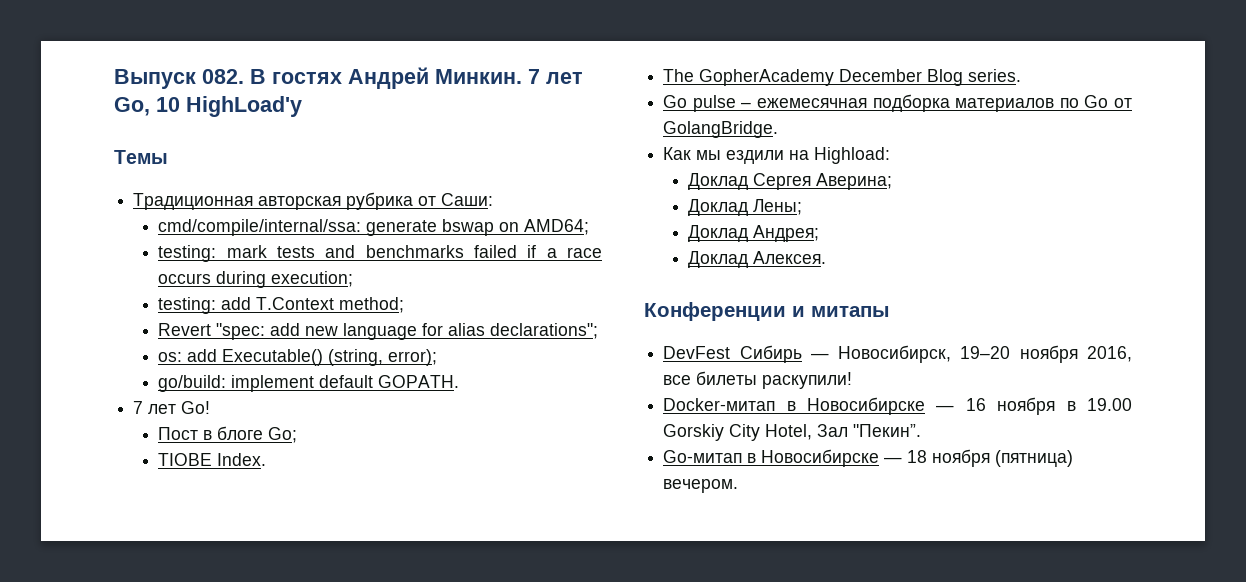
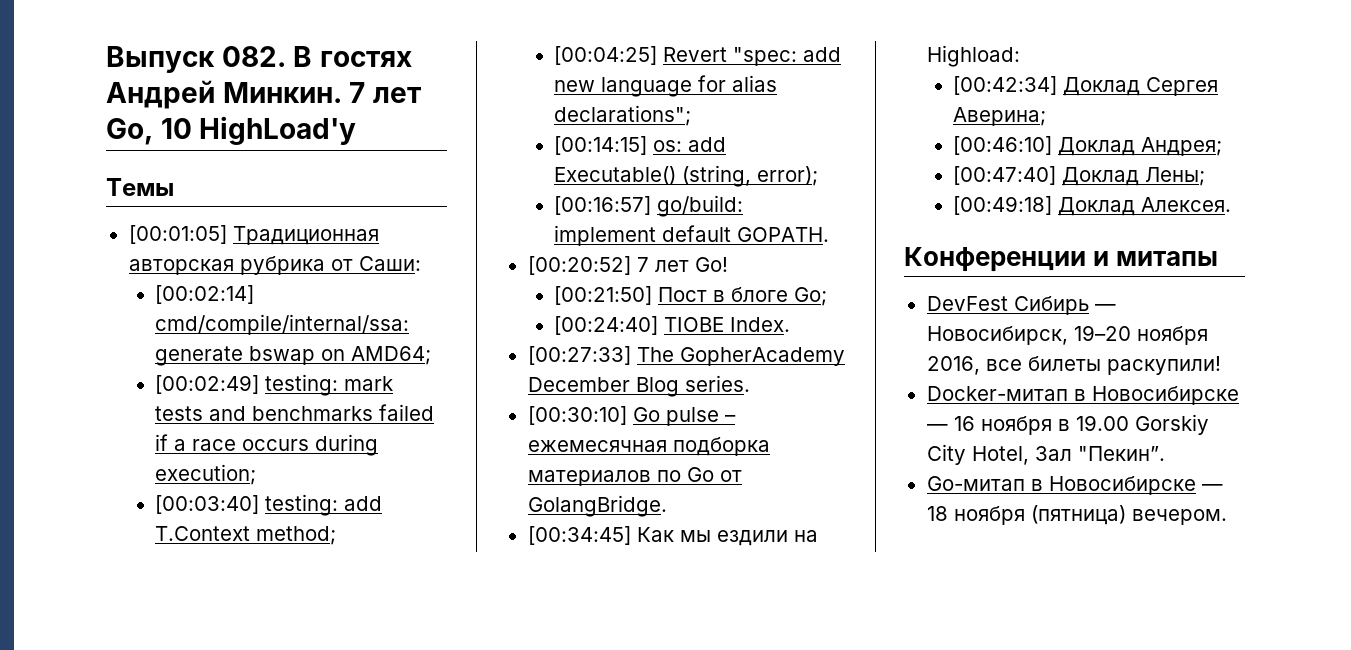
(168, 157) none -> [128,225,227,244] [00:01:05]
(494, 199) none -> [155,285,255,304] [00:02:14]
(590, 227) none -> [155,375,260,394] [00:02:49]
(354, 279) none -> [155,495,260,514] [00:03:40]
(405, 305) none -> [554,46,658,65] [00:04:25]
(599, 331) none -> [554,136,648,155] [00:14:15]
(438, 357) none -> [554,196,652,215] [00:16:57]
(460, 381) none -> [527,256,631,275] [00:20:52]
(211, 407) none -> [554,286,653,305] [00:21:50]
(298, 435) none -> [554,316,659,335] [00:24:40]
(267, 459) none -> [527,346,631,365] [00:27:33]
(1022, 75) none -> [527,406,627,425] [00:30:10]
(779, 129) none -> [527,526,631,545] [00:34:45]
(891, 155) none -> [953,76,1058,95] [00:42:34]
(893, 181) none -> [953,136,1223,156] [953,166,1057,185] [00:46:10] Доклад Андрея; // [00:47:40]
[688,225,820,242] Доклад Андрея; // -> [953,196,1053,215] [00:49:18]

